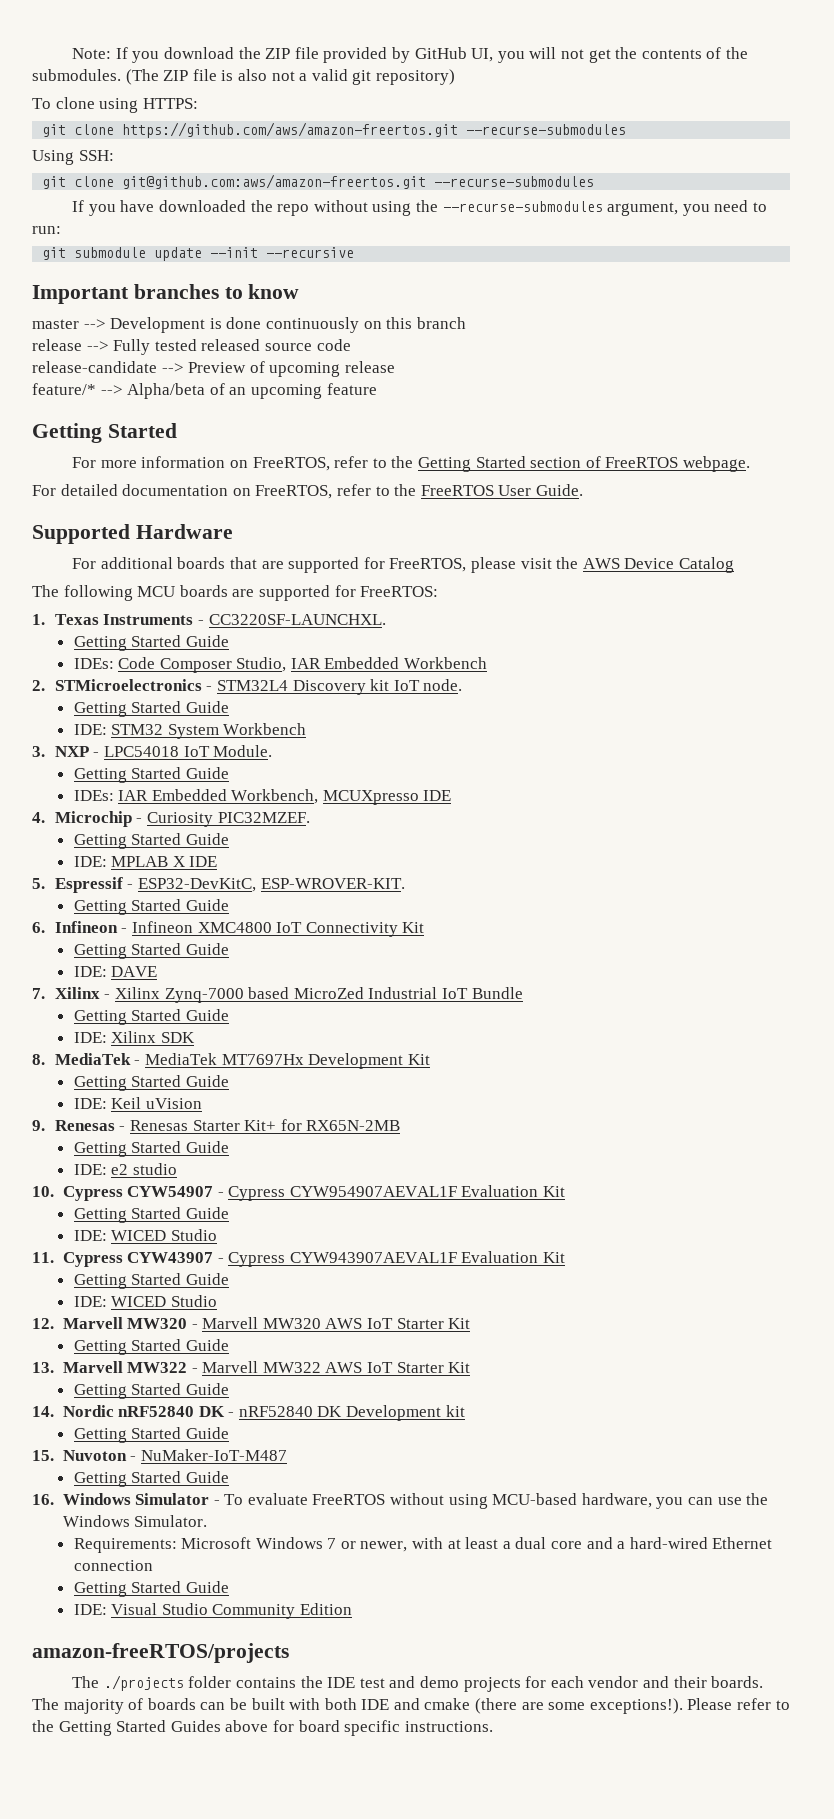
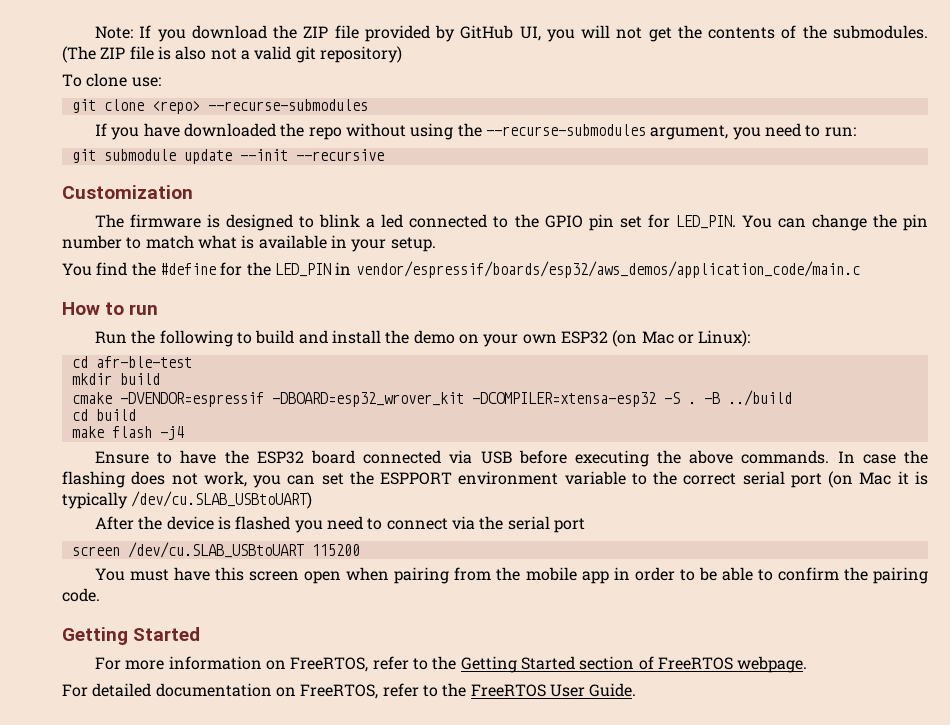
[99,98,198,113] [42,122,627,138] [32,150,114,165] [42,174,427,189] using HTTPS: // git clone https://github.com/aws/amazon-freertos.git --recurse-submodules // Using SSH: // git clone git@github.com:aws/amazon-freertos.git -> [131,77,161,87] [71,99,200,114] use: // git clone <repo>
[32,284,300,304] [32,317,466,333] [32,339,351,355] [32,361,395,377] [32,383,377,399] Important branches to know // master --> Development is done continuously on this branch // release --> Fully tested released source code // release-candidate --> Preview of upcoming release // feature/* --> Alpha/beta of an upcoming feature -> [62,185,193,199] [95,214,929,231] [62,235,436,252] [62,261,860,278] [62,302,159,315] [95,330,751,347] [71,356,192,368] [71,373,160,385] [71,390,792,407] [71,409,136,421] [71,426,184,440] [95,450,929,467] [62,471,929,488] [62,491,313,509] [95,516,585,533] [71,542,360,558] [95,567,929,584] [62,588,100,602] Customization // The firmware is designed to blink a led connected to the GPIO pin set for LED_PIN. You can change the pin number to match what is available in your setup. // You find the #define for the LED_PIN in vendor/espressif/boards/esp32/aws_demos/application_code/main.c // How to run // Run the following to build and install the demo on your own ESP32 (on Mac or Linux): // cd afr-ble-test // mkdir build // cmake -DVENDOR=espressif -DBOARD=esp32_wrover_kit -DCOMPILER=xtensa-esp32 -S . -B ../build // cd build // make flash -j4 // Ensure to have the ESP32 board connected via USB before executing the above commands. In case the flashing does not work, you can set the ESPPORT environment variable to the correct serial port (on Mac it is typically /dev/cu.SLAB_USBtoUART) // After the device is flashed you need to connect via the serial port // screen /dev/cu.SLAB_USBtoUART 115200 // You must have this screen open when pairing from the mobile app in order to be able to confirm the pairing code.
[32,524,233,544] [72,557,734,573] [32,585,439,601] [32,614,386,625] [73,635,229,651] [73,657,488,673] [32,679,463,695] [73,701,229,717] [73,723,307,739] [32,745,273,757] [73,767,229,783] [73,789,452,805] [32,811,310,827] [73,833,229,849] [73,856,218,867] [32,877,405,893] [73,899,229,915] [32,921,425,937] [73,943,229,959] [73,966,158,977] [32,987,523,1003] [73,1009,229,1025] [73,1031,195,1043] [32,1053,430,1069] [73,1075,229,1091] [73,1097,202,1109] [32,1119,401,1131] [73,1141,229,1157] [73,1163,177,1175] [32,1185,566,1201] [73,1207,229,1223] [73,1229,217,1241] [32,1251,566,1267] [73,1273,229,1289] [73,1295,217,1307] [32,1317,471,1329] [73,1339,229,1355] [32,1361,471,1373] [73,1383,229,1399] [32,1405,465,1421] [73,1427,229,1443] [32,1449,287,1461] [73,1471,229,1487] [32,1493,769,1509] [62,1515,208,1527] [73,1537,773,1553] [73,1560,153,1571] [73,1581,229,1597] [73,1603,352,1619] [32,1643,289,1663] [72,1675,764,1692] [32,1698,790,1714] [32,1720,493,1736] // Supported Hardware // For additional boards that are supported for FreeRTOS, please visit the AWS Device Catalog // The following MCU boards are supported for FreeRTOS: // 1. Texas Instruments - CC3220SF-LAUNCHXL. // Getting Started Guide // IDEs: Code Composer Studio, IAR Embedded Workbench // 2. STMicroelectronics - STM32L4 Discovery kit IoT node. // Getting Started Guide // IDE: STM32 System Workbench // 3. NXP - LPC54018 IoT Module. // Getting Started Guide // IDEs: IAR Embedded Workbench, MCUXpresso IDE // 4. Microchip - Curiosity PIC32MZEF. // Getting Started Guide // IDE: MPLAB X IDE // 5. Espressif - ESP32-DevKitC, ESP-WROVER-KIT. // Getting Started Guide // 6. Infineon - Infineon XMC4800 IoT Connectivity Kit // Getting Started Guide // IDE: DAVE // 7. Xilinx - Xilinx Zynq-7000 based MicroZed Industrial IoT Bundle // Getting Started Guide // IDE: Xilinx SDK // 8. MediaTek - MediaTek MT7697Hx Development Kit // Getting Started Guide // IDE: Keil uVision // 9. Renesas - Renesas Starter Kit+ for RX65N-2MB // Getting Started Guide // IDE: e2 studio // 10. Cypress CYW54907 - Cypress CYW954907AEVAL1F Evaluation Kit // Getting Started Guide // IDE: WICED Studio // 11. Cypress CYW43907 - Cypress CYW943907AEVAL1F Evaluation Kit // Getting Started Guide // IDE: WICED Studio // 12. Marvell MW320 - Marvell MW320 AWS IoT Starter Kit // Getting Started Guide // 13. Marvell MW322 - Marvell MW322 AWS IoT Starter Kit // Getting Started Guide // 14. Nordic nRF52840 DK - nRF52840 DK Development kit // Getting Started Guide // 15. Nuvoton - NuMaker-IoT-M487 // Getting Started Guide // 16. Windows Simulator - To evaluate FreeRTOS without using MCU-based hardware, you can use the Windows Simulator. // Requirements: Microsoft Windows 7 or newer, with at least a dual core and a hard-wired Ethernet connection // Getting Started Guide // IDE: Visual Studio Community Edition // amazon-freeRTOS/projects // The ./projects folder contains the IDE test and demo projects for each vendor and their boards. The majority of boards can be built with both IDE and cmake (there are some exceptions!). Please refer to the Getting Started Guides above for board specific instructions. -> (637, 690) none

